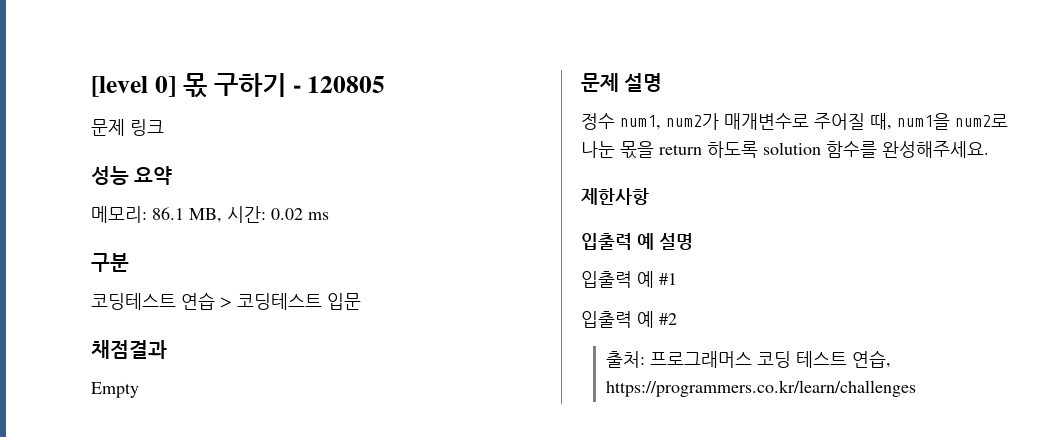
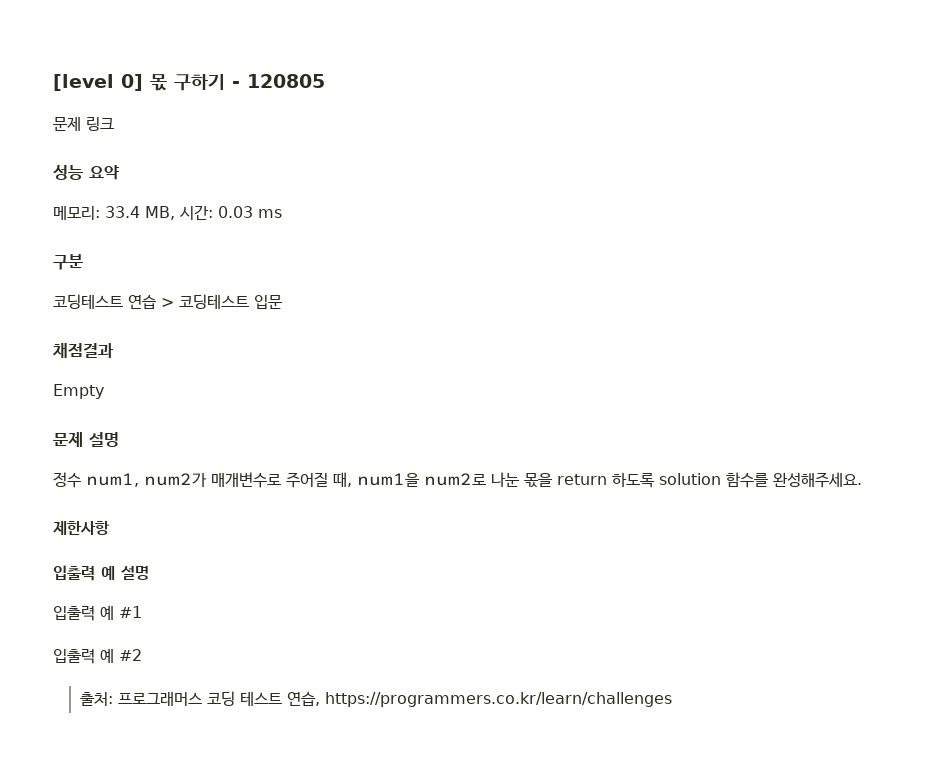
[152,207,184,220] 86.1 -> [105,206,140,218] 33.4
[271,208,303,220] 0.02 -> [218,206,253,218] 0.03

